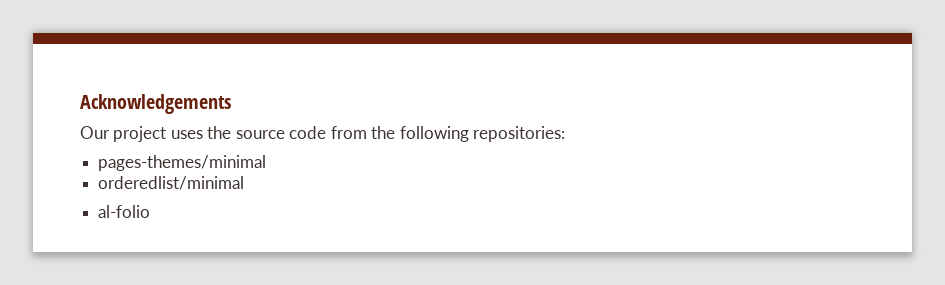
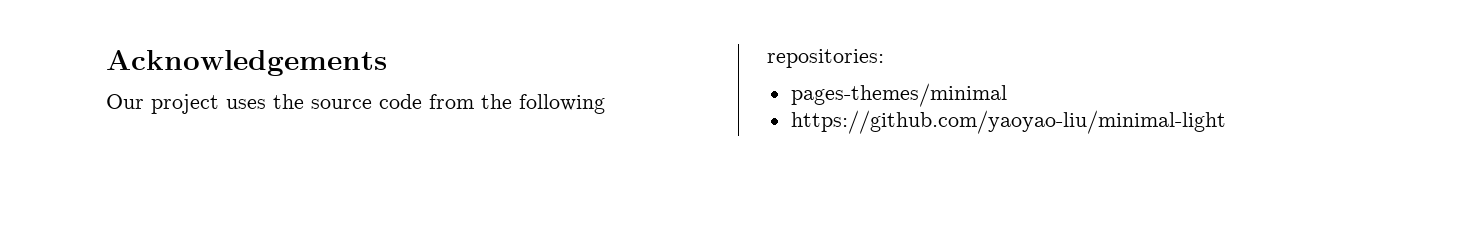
[98,176,245,190] [98,205,151,218] orderedlist/minimal // al-folio -> [790,110,1226,134] https://github.com/yaoyao-liu/minimal-light

